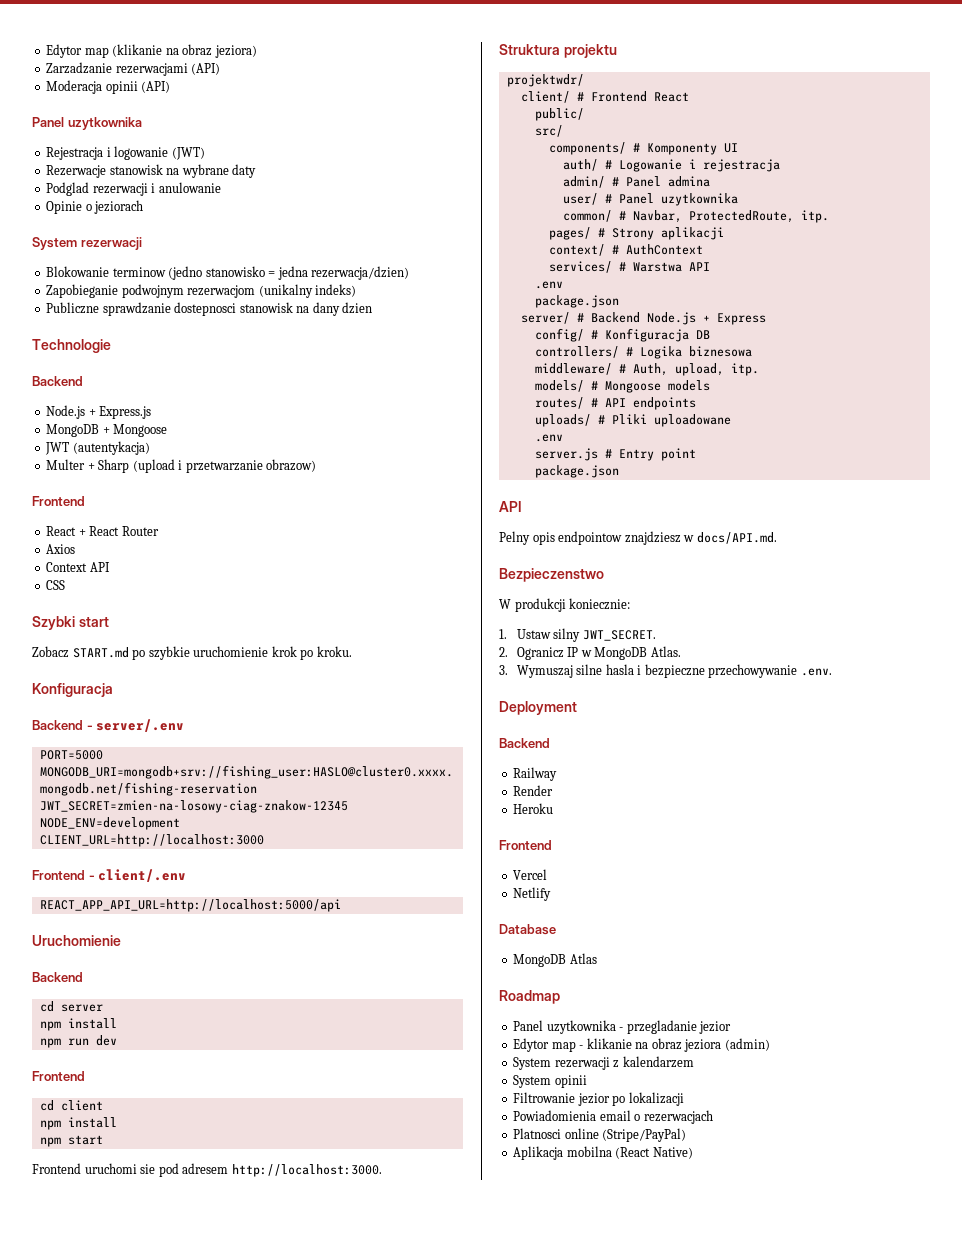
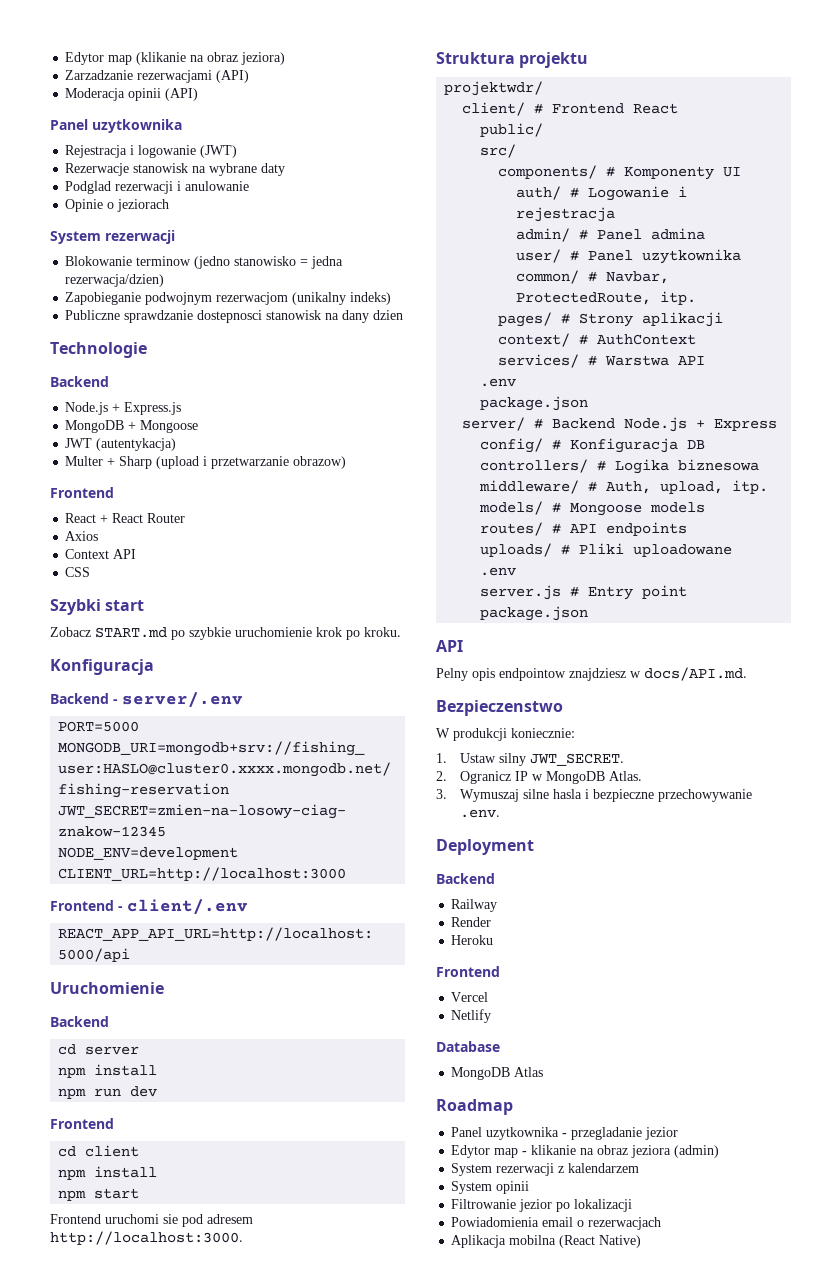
[513,1128,687,1142] // Platnosci online (Stripe/PayPal) -> (662, 1223) none

